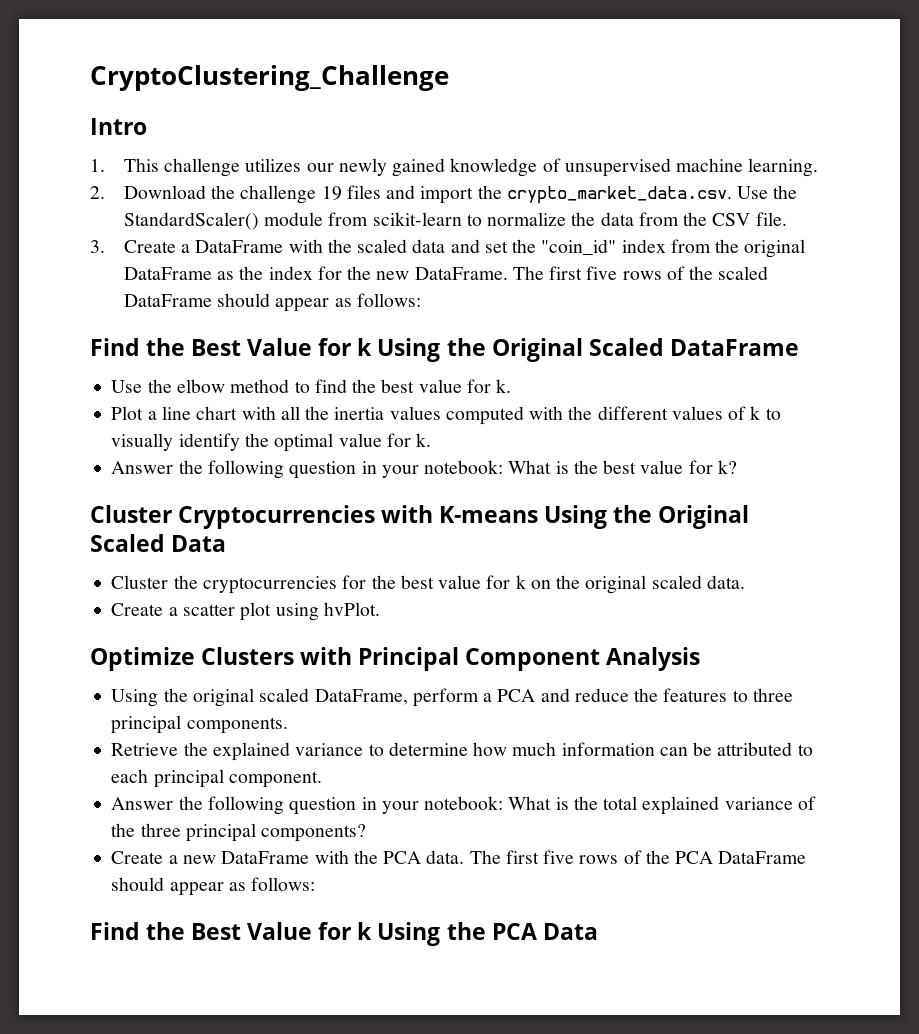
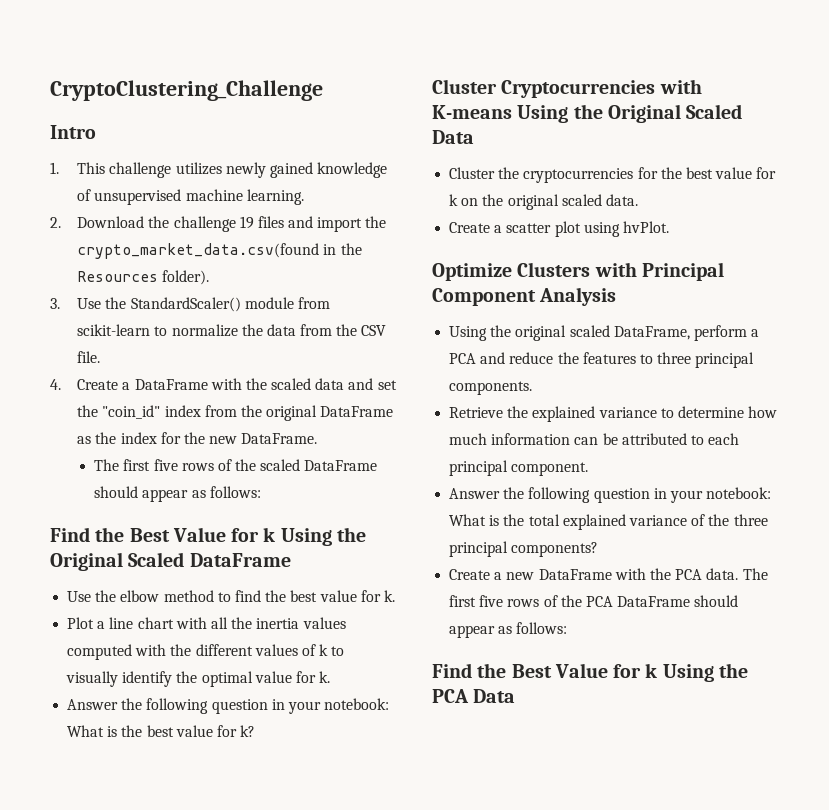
[306,163,334,172] our -> (222, 168) none
[506,186,732,204] crypto_market_data.csv. -> [77,243,362,259] [77,270,210,285] [50,298,60,309] crypto_market_data.csv(found in the Resources folder). // 3.
[90,240,105,253] 3. -> [50,379,61,390] 4.
(508, 273) none -> (318, 438) //

